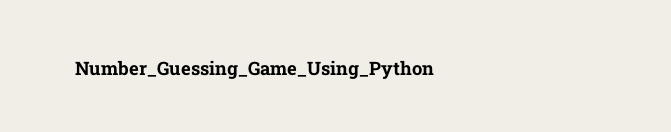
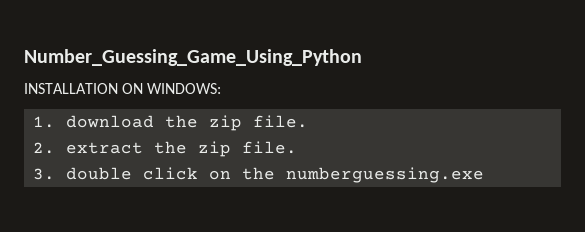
(434, 69) none -> [24,83,222,94] [33,115,309,131] [33,141,298,157] [33,167,485,183] // INSTALLATION ON WINDOWS: // 1. download the zip file. // 2. extract the zip file. // 3. double click on the numberguessing.exe

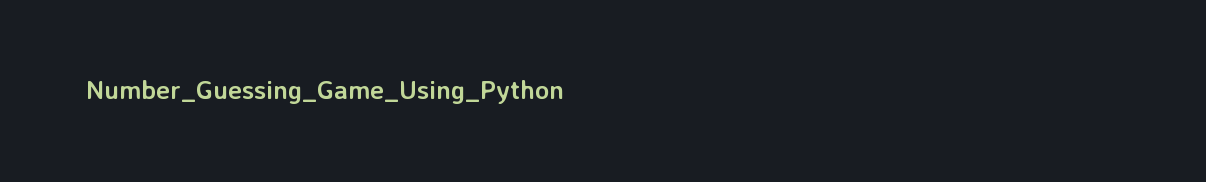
[24,83,222,94] [33,115,309,131] [33,141,298,157] [33,167,485,183] // INSTALLATION ON WINDOWS: // 1. download the zip file. // 2. extract the zip file. // 3. double click on the numberguessing.exe -> (564, 92) none

